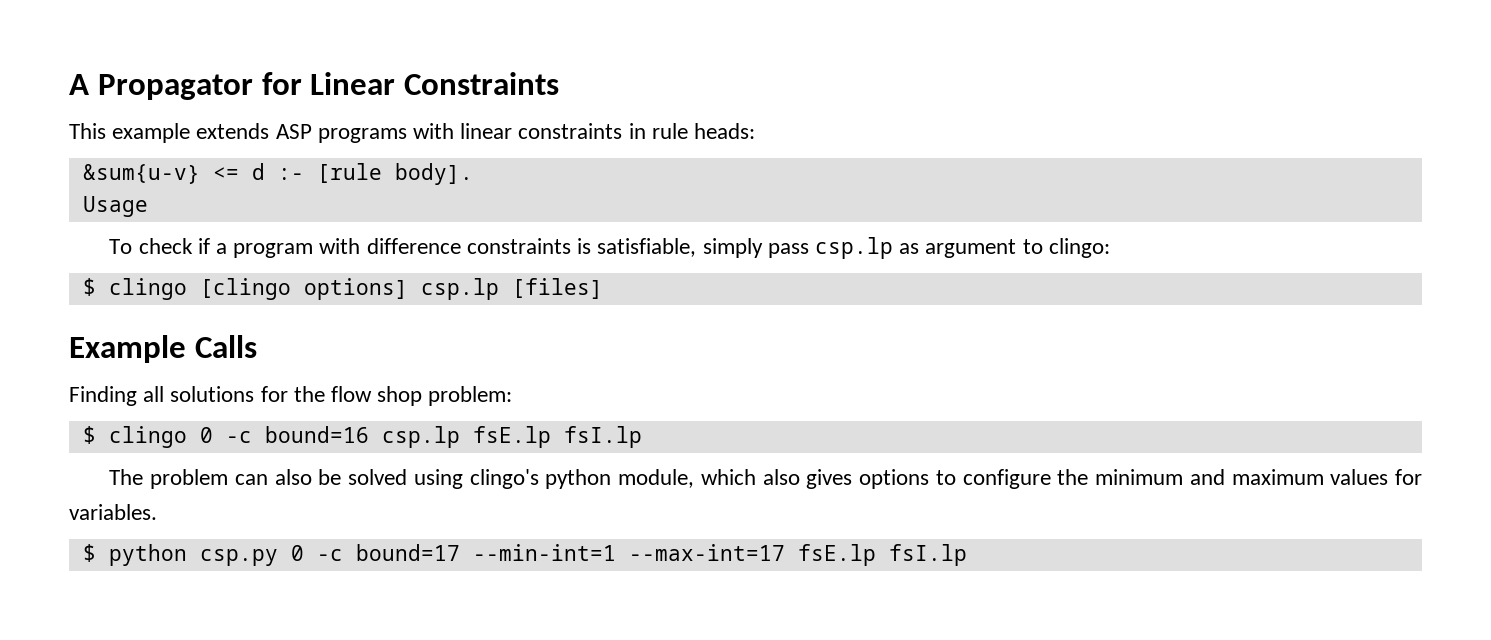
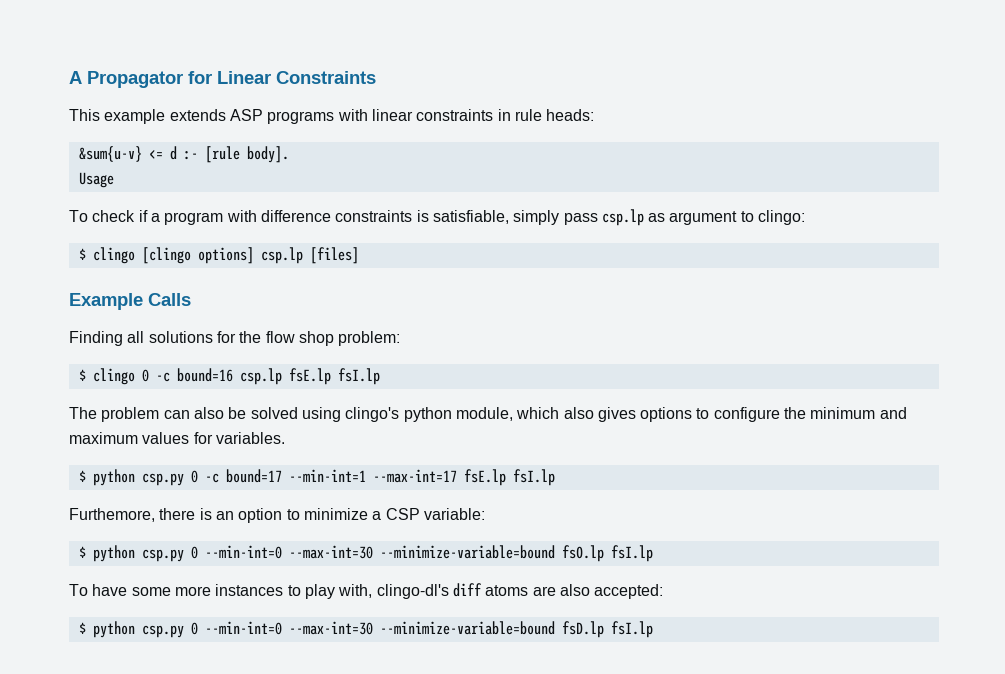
(967, 555) none -> [69,508,485,523] [78,545,653,562] [69,583,664,599] [78,621,653,638] // Furthemore, there is an option to minimize a CSP variable: // $ python csp.py 0 --min-int=0 --max-int=30 --minimize-variable=bound fsO.lp fsI.lp // To have some more instances to play with, clingo-dl's diff atoms are also accepted: // $ python csp.py 0 --min-int=0 --max-int=30 --minimize-variable=bound fsD.lp fsI.lp

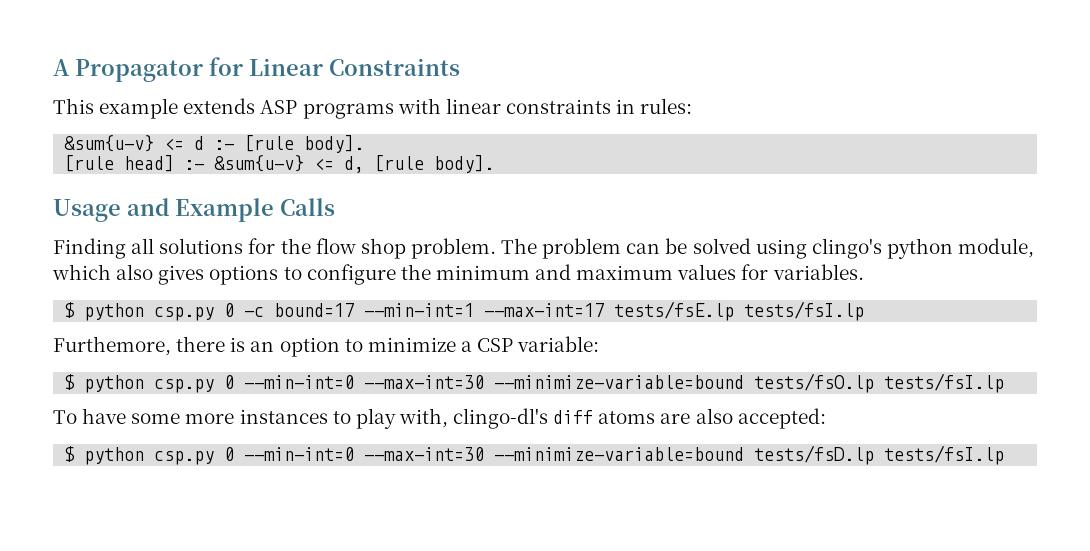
[514,109,595,121] rule heads: -> [640,98,693,114] rules:
[78,172,114,188] [69,209,806,226] [78,247,359,264] Usage // To check if a program with difference constraints is satisfiable, simply pass csp.lp as argument to clingo: // $ clingo [clingo options] csp.lp [files] // -> [64,155,495,173] [53,198,169,222] [rule head] :- &sum{u-v} <= d, [rule body]. // Usage and
[338,331,401,346] [78,368,380,385] problem: // $ clingo 0 -c bound=16 csp.lp fsE.lp fsI.lp // -> [410,238,496,259] problem.
[193,407,224,419] also -> (661, 248) none
[463,469,555,486] fsE.lp fsI.lp -> [614,301,865,321] tests/fsE.lp tests/fsI.lp
[561,545,653,562] fsO.lp fsI.lp -> [754,373,1005,393] tests/fsO.lp tests/fsI.lp
[561,621,653,638] fsD.lp fsI.lp -> [754,445,1005,465] tests/fsD.lp tests/fsI.lp

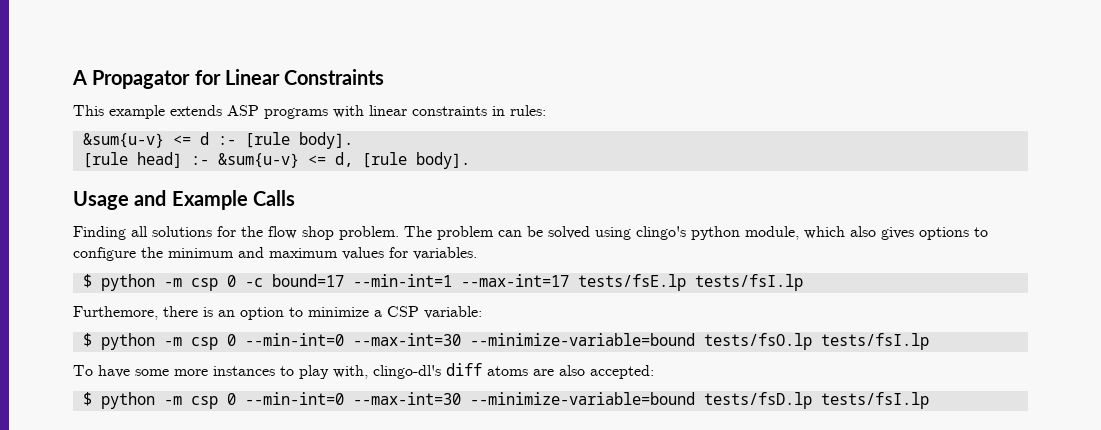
[154,307,215,321] csp.py -> [163,278,218,291] -m csp
[154,379,215,393] csp.py -> [163,337,218,350] -m csp
[154,451,215,465] csp.py -> [163,396,218,409] -m csp

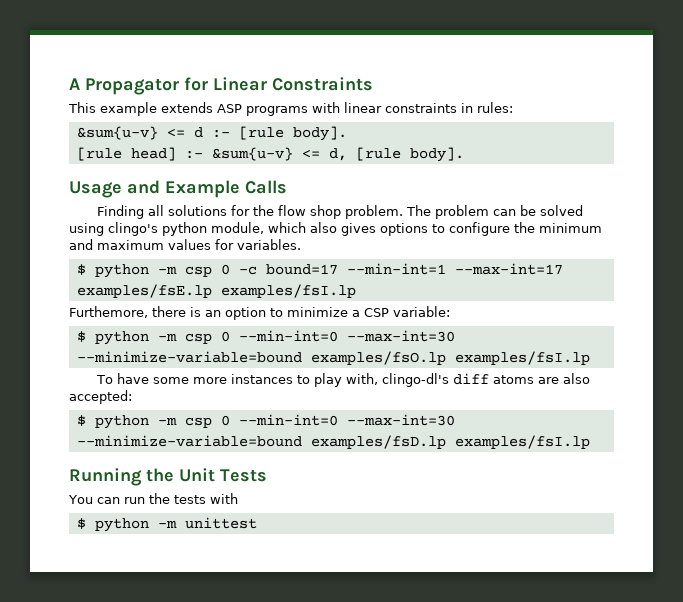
[577,274,803,291] tests/fsE.lp tests/fsI.lp -> [76,284,356,298] examples/fsE.lp examples/fsI.lp
[703,333,929,350] tests/fsO.lp tests/fsI.lp -> [310,351,590,365] examples/fsO.lp examples/fsI.lp
[703,392,929,409] tests/fsD.lp tests/fsI.lp -> [310,435,590,449] [69,468,267,486] [68,493,238,504] [76,517,257,532] examples/fsD.lp examples/fsI.lp // Running the Unit Tests // You can run the tests with // $ python -m unittest

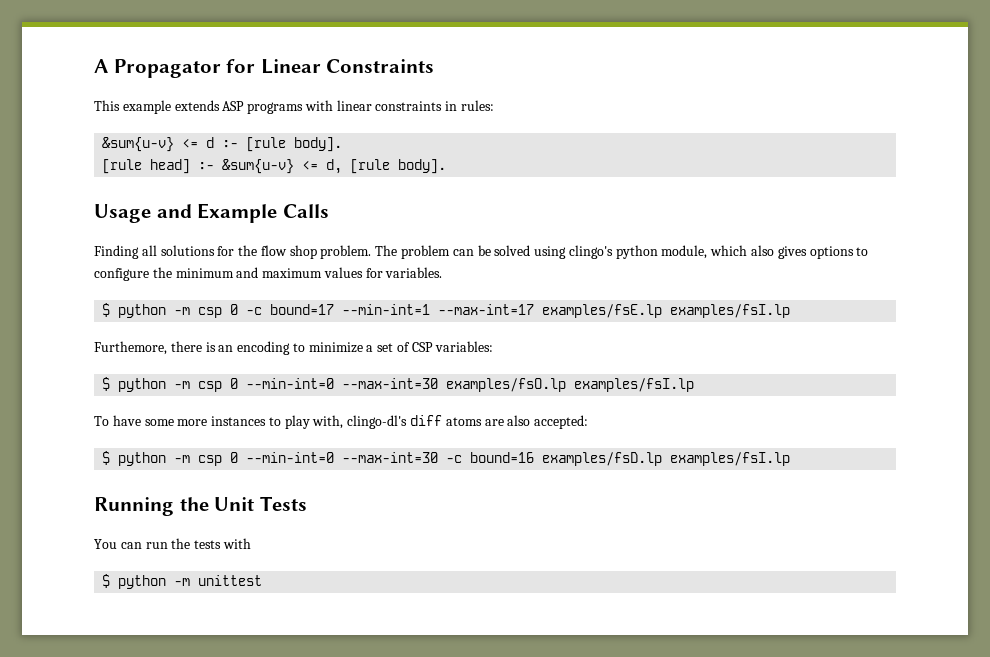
[225,307,266,320] option -> [237,341,291,355] encoding
[364,306,450,317] [76,330,455,345] [76,351,302,363] CSP variable: // $ python -m csp 0 --min-int=0 --max-int=30 --minimize-variable=bound -> [377,341,493,352] [102,377,439,392] set of CSP variables: // $ python -m csp 0 --min-int=0 --max-int=30
[76,435,302,447] --minimize-variable=bound -> [446,452,535,463] -c bound=16

